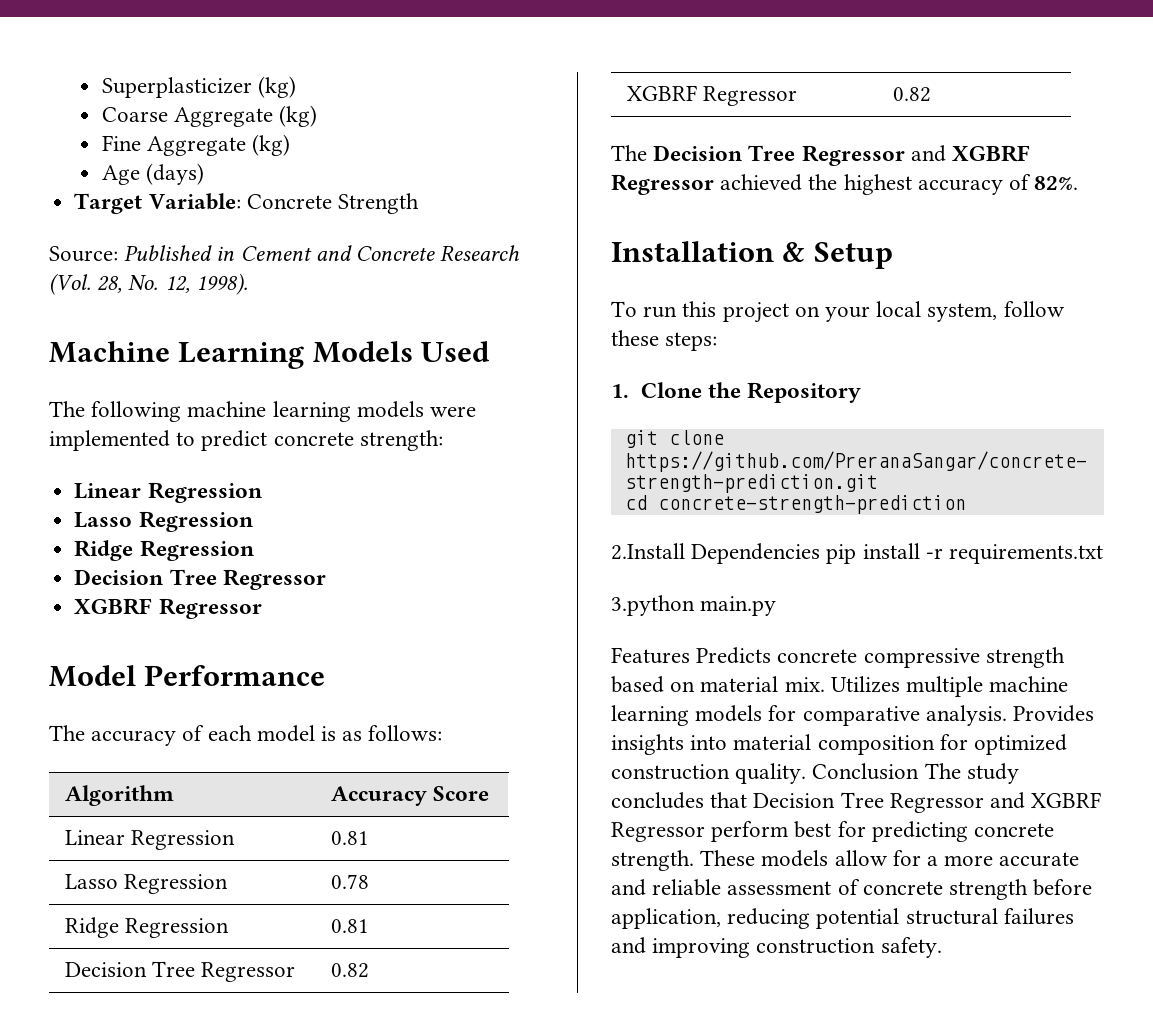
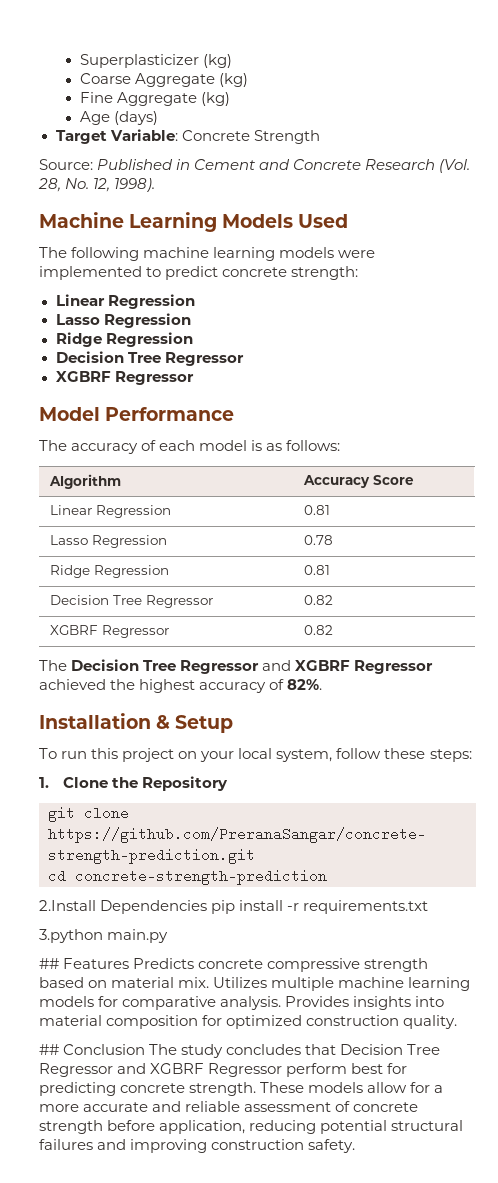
(777, 606) none -> [39,958,59,969] ##
(807, 773) none -> [39,1044,59,1055] // ##

